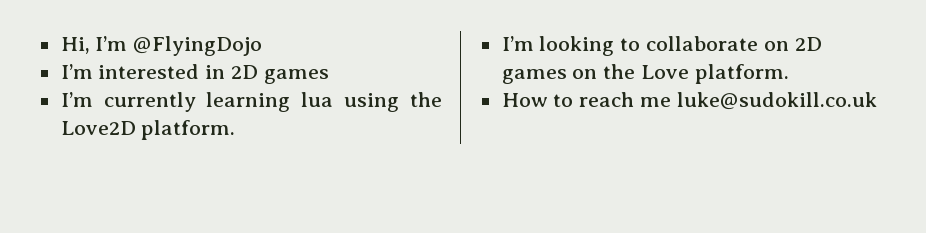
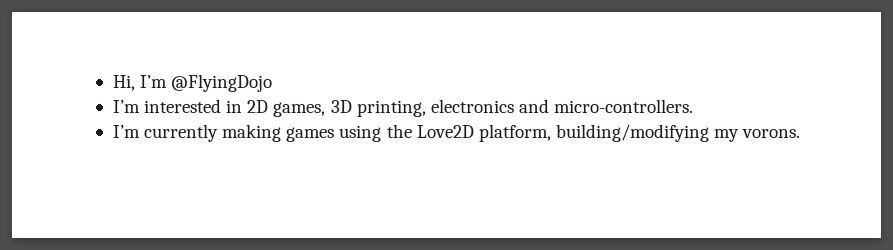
[263,69,329,84] games -> [273,99,694,117] games, 3D printing, electronics and micro-controllers.
[206,92,334,112] learning lua -> [222,124,335,142] making games
[141,120,236,140] [501,36,822,56] [501,64,789,84] [501,92,877,110] platform. // I’m looking to collaborate on 2D games on the Love platform. // How to reach me luke@sudokill.co.uk -> [478,124,801,142] platform, building/modifying my vorons.

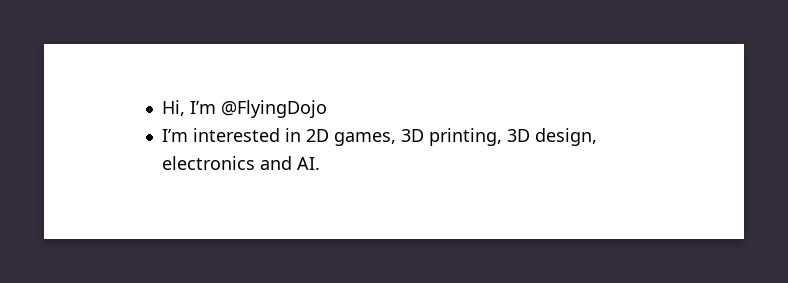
[430,99,694,113] [112,124,801,142] electronics and micro-controllers. // I’m currently making games using the Love2D platform, building/modifying my vorons. -> [506,128,597,146] [161,156,320,170] 3D design, electronics and AI.

